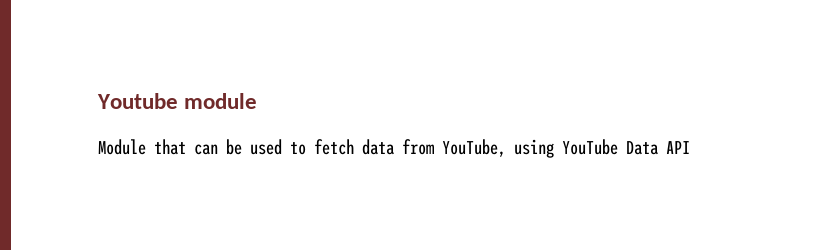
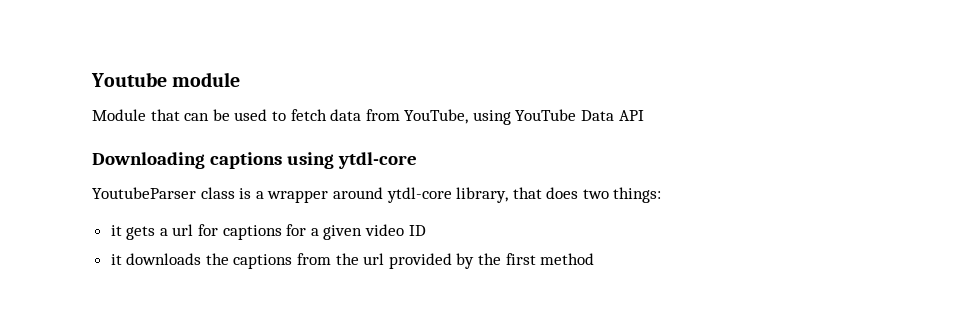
(690, 147) none -> [92,152,417,169] [92,187,662,203] [110,224,426,240] [110,253,595,269] // Downloading captions using ytdl-core // YoutubeParser class is a wrapper around ytdl-core library, that does two things: // it gets a url for captions for a given video ID // it downloads the captions from the url provided by the first method

